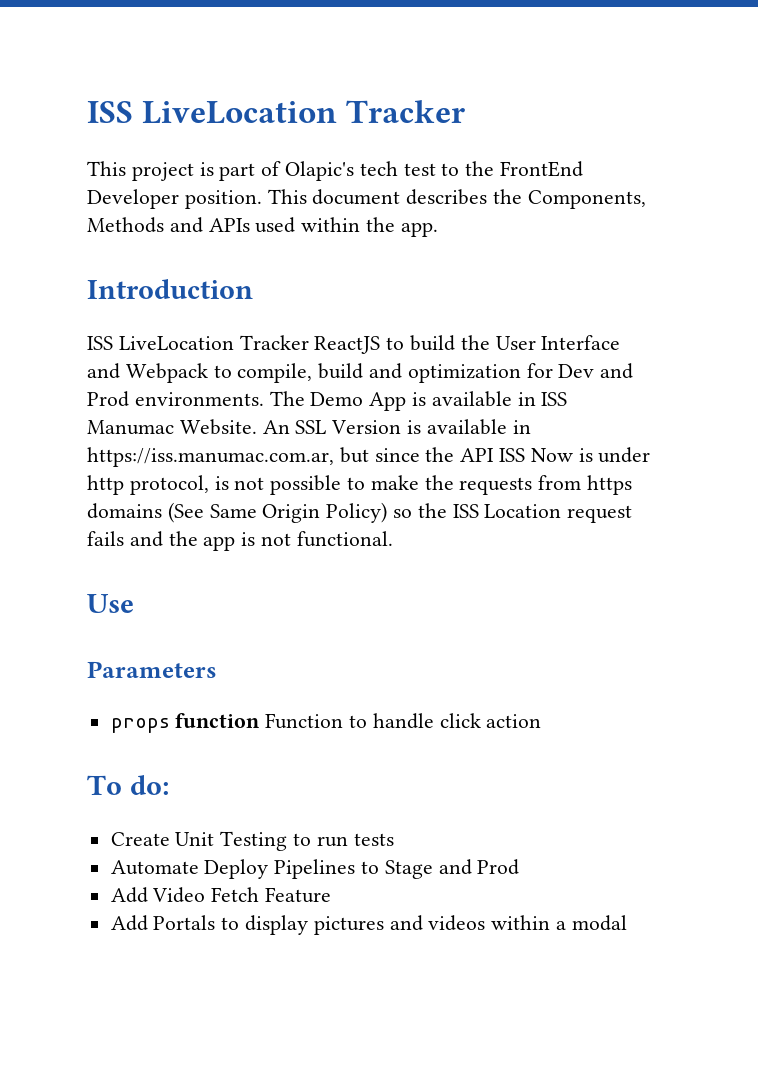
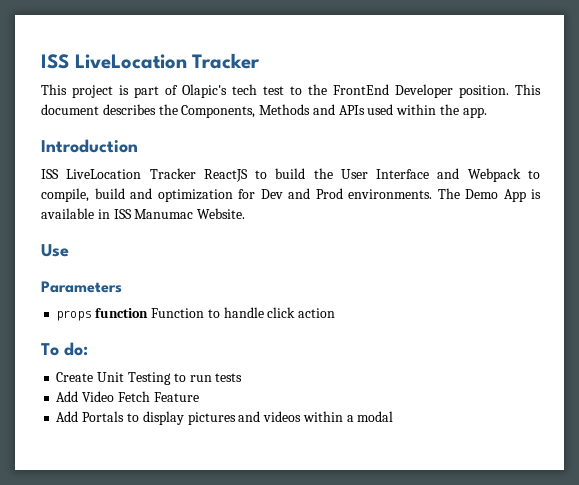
[262,419,531,435] [87,447,651,467] [87,475,633,495] [87,502,633,523] [87,531,393,551] An SSL Version is available in https://iss.manumac.com.ar, but since the API ISS Now is under http protocol, is not possible to make the requests from https domains (See Same Origin Policy) so the ISS Location request fails and the app is not functional. -> (246, 213) none
[110,859,520,879] // Automate Deploy Pipelines to Stage and Prod -> (243, 377) none

